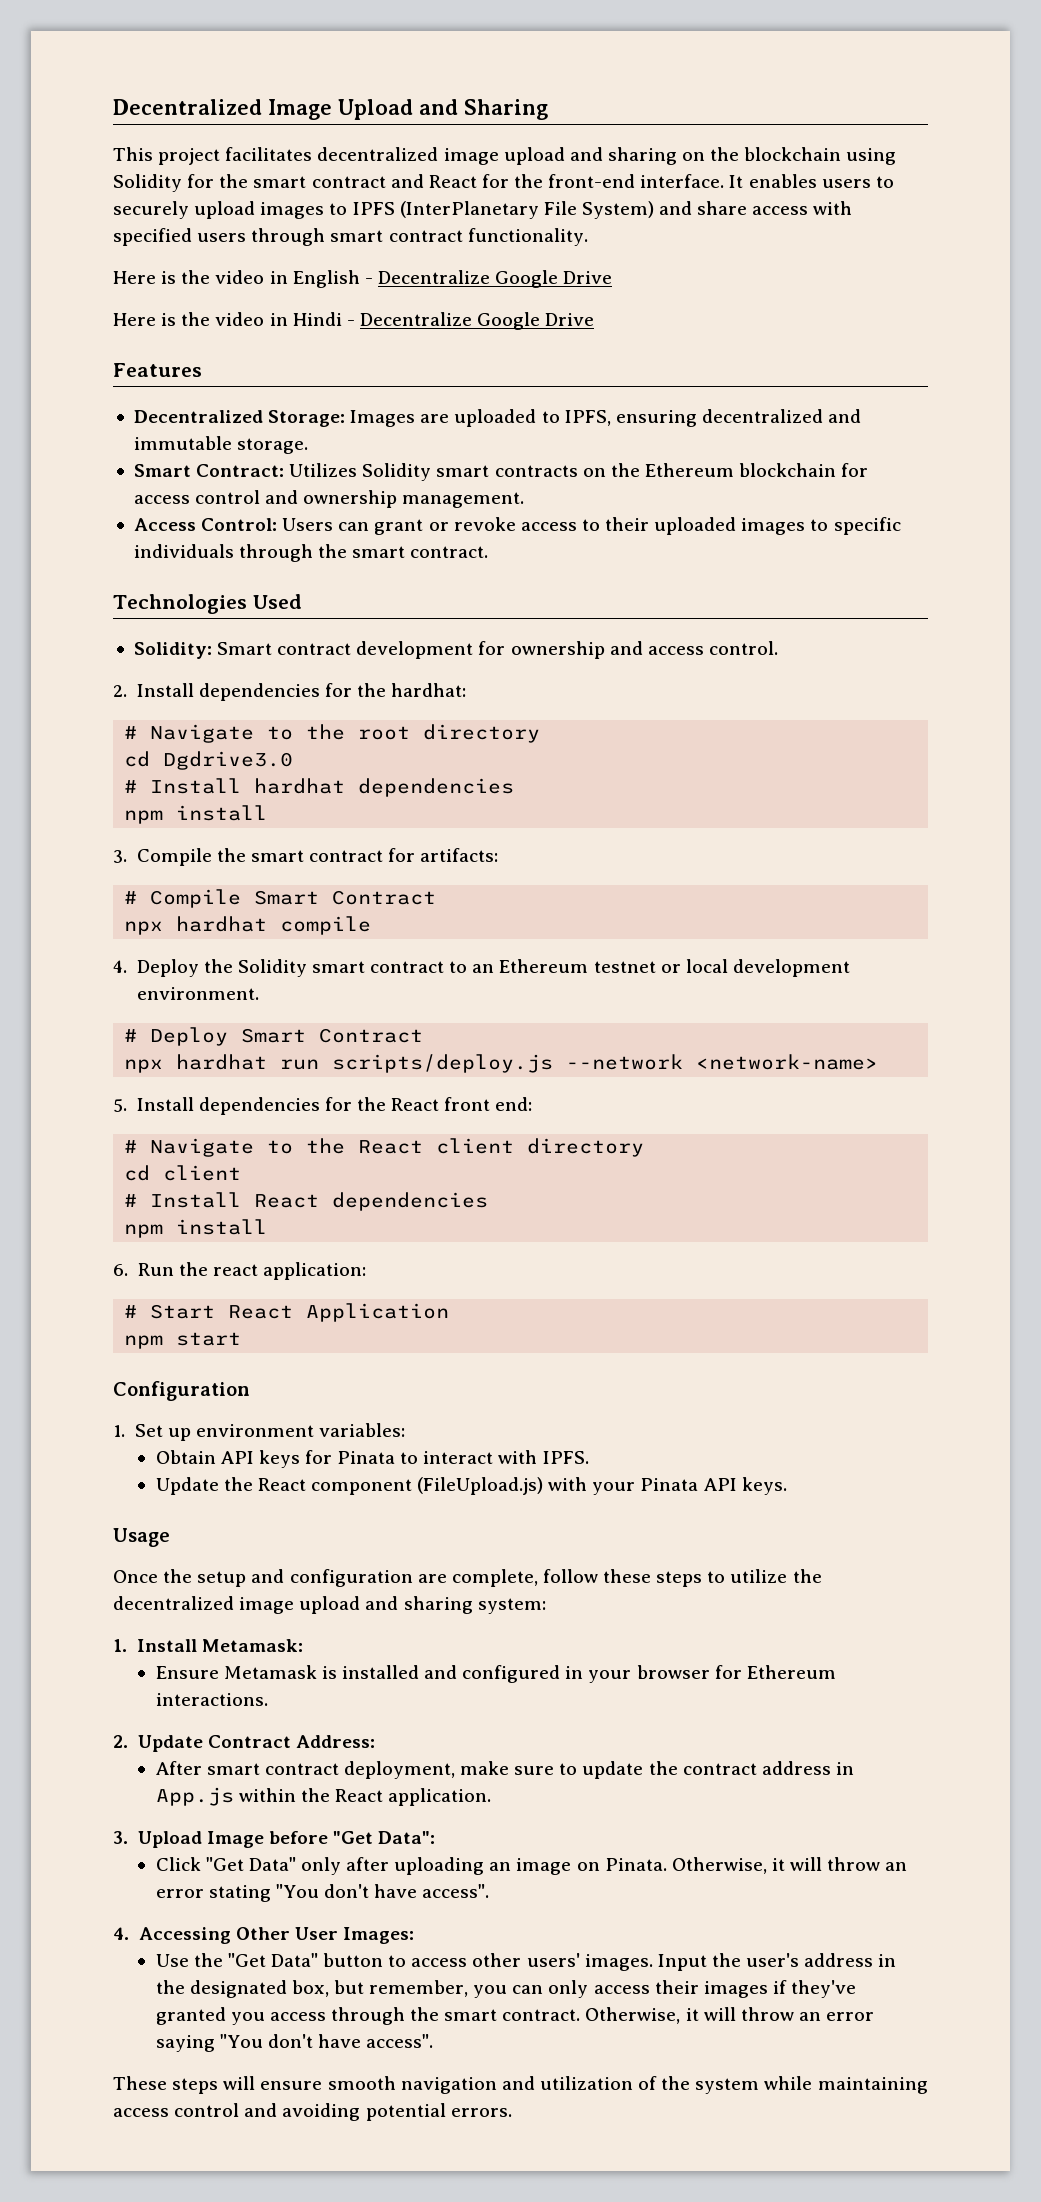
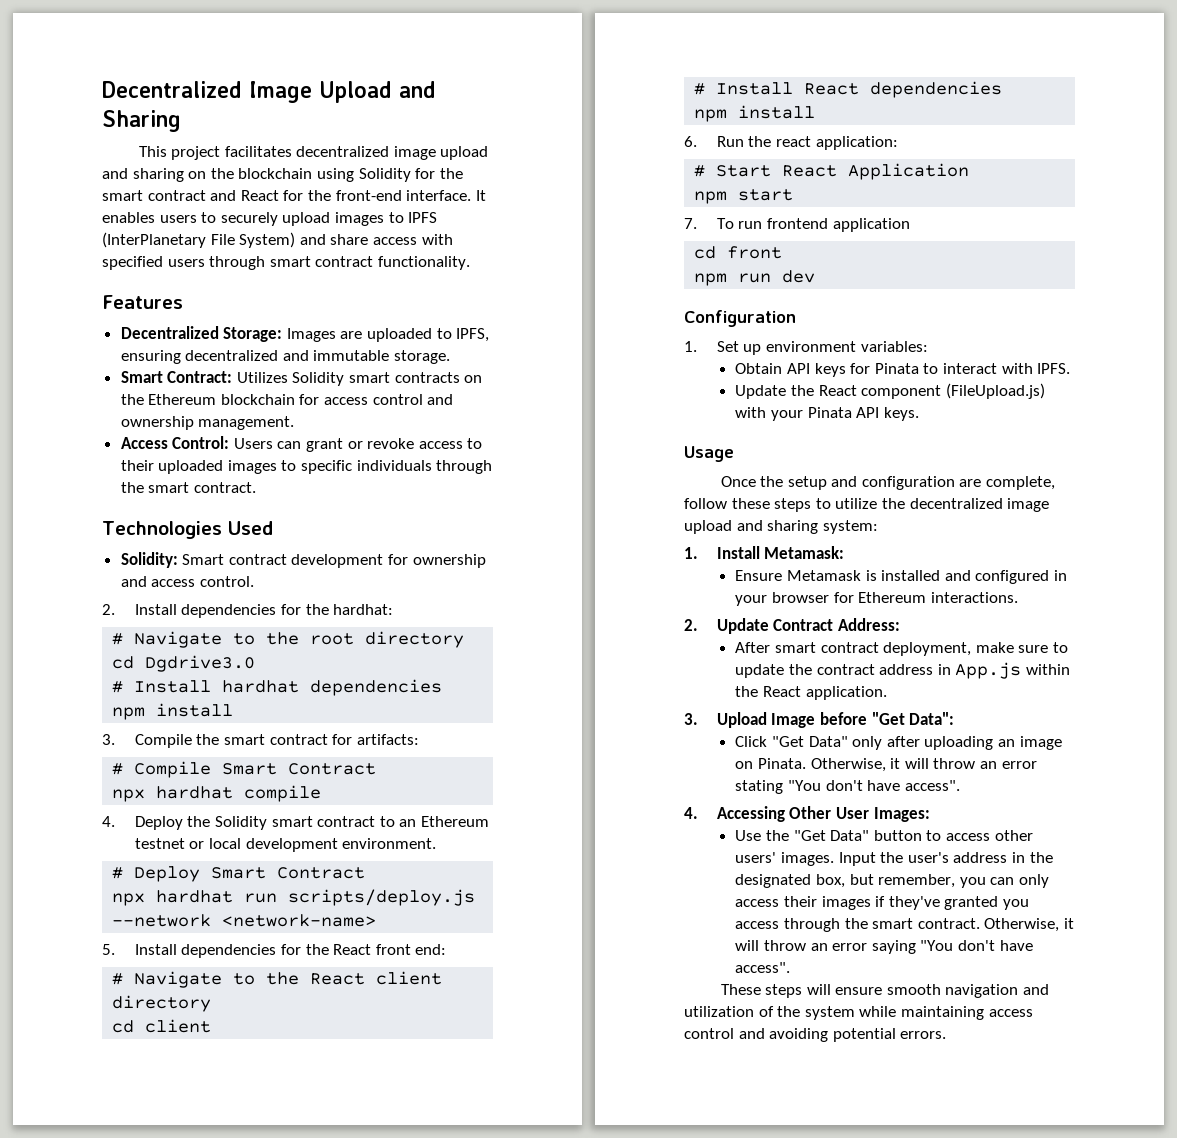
[113,270,613,288] [113,312,595,330] // Here is the video in English - Decentralize Google Drive // Here is the video in Hindi - Decentralize Google Drive -> (470, 263) none
(242, 1339) none -> [684,218,910,232] [694,246,783,259] [694,270,816,286] // 7. To run frontend application // cd front // npm run dev

